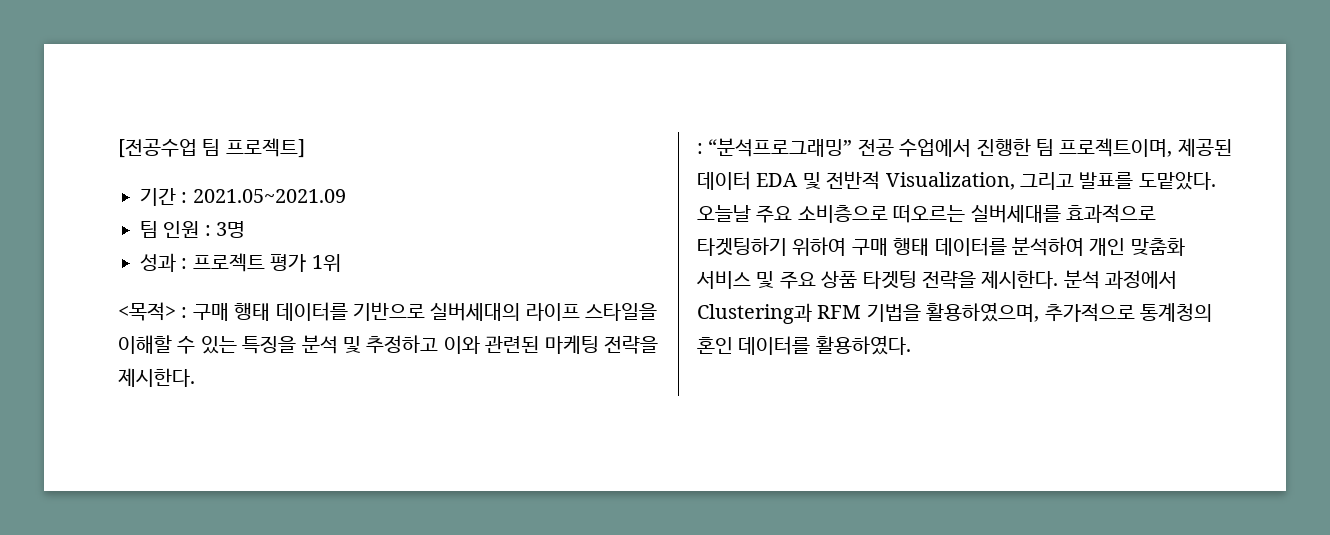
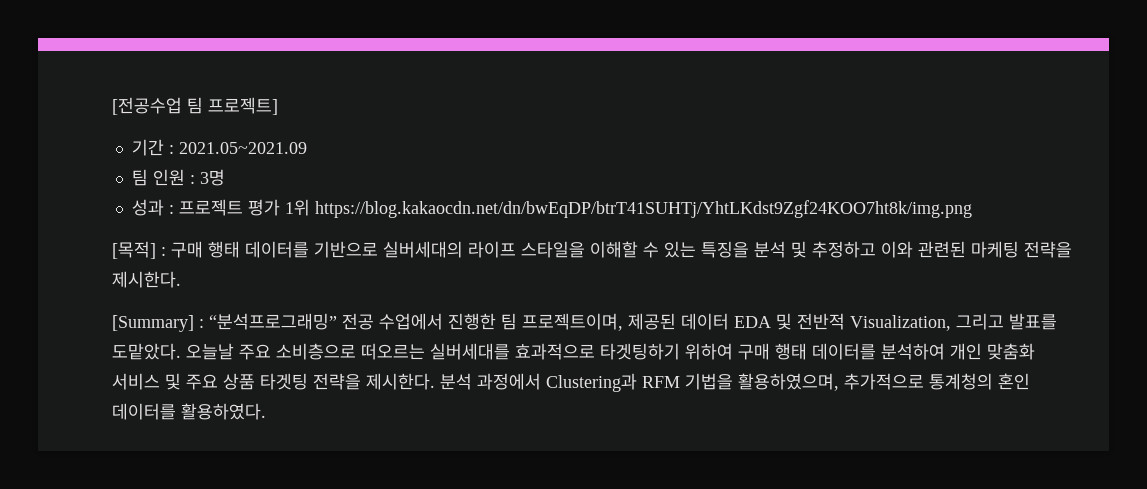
[118,302,176,321] // <목적> -> [314,200,972,218] [112,241,156,259] https://blog.kakaocdn.net/dn/bwEqDP/btrT41SUHTj/YhtLKdst9Zgf24KOO7ht8k/img.png // [목적]
(195, 377) none -> [112,315,194,332] [Summary]

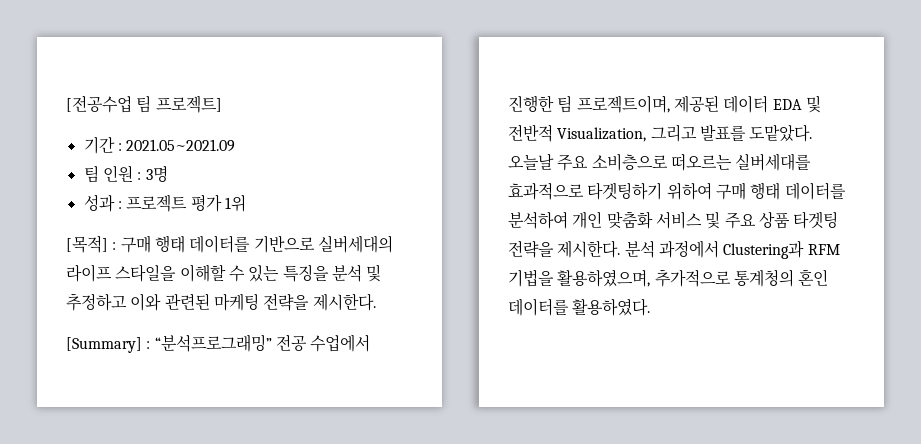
[314,200,972,218] https://blog.kakaocdn.net/dn/bwEqDP/btrT41SUHTj/YhtLKdst9Zgf24KOO7ht8k/img.png -> (246, 203) none

